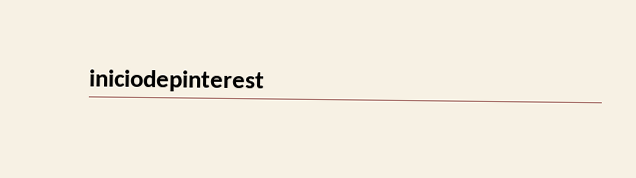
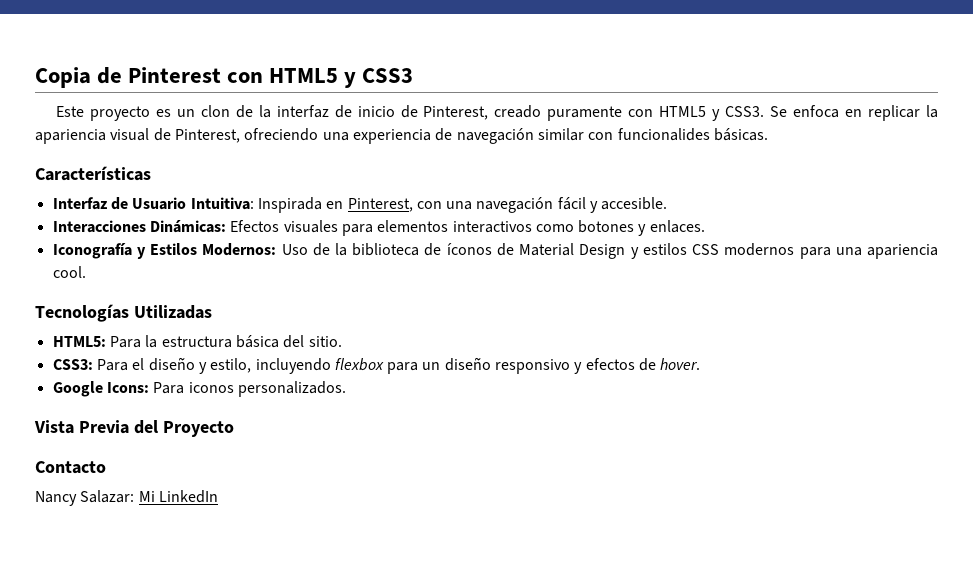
[88,69,265,93] iniciodepinterest -> [35,67,414,88] [55,105,939,121] [35,128,768,144] [35,166,151,181] [52,197,668,213] [52,220,705,236] [52,243,939,259] [52,266,86,278] [35,304,212,322] [52,335,342,348] [52,357,701,374] [52,381,346,397] [34,420,234,437] [35,461,106,474] [35,490,218,506] Copia de Pinterest con HTML5 y CSS3 // Este proyecto es un clon de la interfaz de inicio de Pinterest, creado puramente con HTML5 y CSS3. Se enfoca en replicar la apariencia visual de Pinterest, ofreciendo una experiencia de navegación similar con funcionalides básicas. // Características // Interfaz de Usuario Intuitiva: Inspirada en Pinterest, con una navegación fácil y accesible. // Interacciones Dinámicas: Efectos visuales para elementos interactivos como botones y enlaces. // Iconografía y Estilos Modernos: Uso de la biblioteca de íconos de Material Design y estilos CSS modernos para una apariencia cool. // Tecnologías Utilizadas // HTML5: Para la estructura básica del sitio. // CSS3: Para el diseño y estilo, incluyendo flexbox para un diseño responsivo y efectos de hover. // Google Icons: Para iconos personalizados. // Vista Previa del Proyecto // Contacto // Nancy Salazar: Mi LinkedIn

